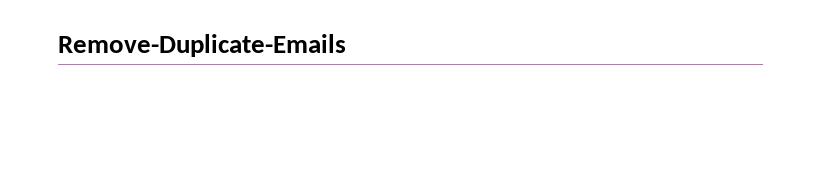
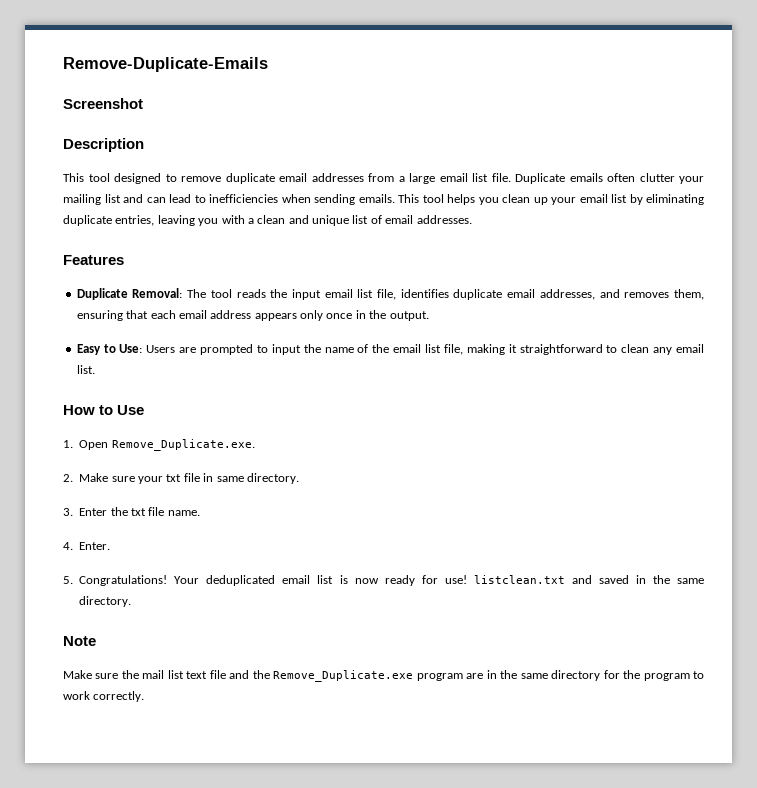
(346, 45) none -> [63,98,143,109] [63,138,144,152] [63,173,704,184] [63,194,704,205] [63,215,472,226] [63,255,124,265] [76,288,704,300] [76,310,429,321] [76,344,704,355] [76,365,95,374] [63,405,145,415] [63,439,255,451] [63,473,299,484] [63,507,200,516] [63,542,111,550] [63,575,704,586] [79,596,132,607] [63,636,96,646] [63,670,705,682] [63,691,145,702] // Screenshot // Description // This tool designed to remove duplicate email addresses from a large email list file. Duplicate emails often clutter your mailing list and can lead to inefficiencies when sending emails. This tool helps you clean up your email list by eliminating duplicate entries, leaving you with a clean and unique list of email addresses. // Features // Duplicate Removal: The tool reads the input email list file, identifies duplicate email addresses, and removes them, ensuring that each email address appears only once in the output. // Easy to Use: Users are prompted to input the name of the email list file, making it straightforward to clean any email list. // How to Use // 1. Open Remove_Duplicate.exe. // 2. Make sure your txt file in same directory. // 3. Enter the txt file name. // 4. Enter. // 5. Congratulations! Your deduplicated email list is now ready for use! listclean.txt and saved in the same directory. // Note // Make sure the mail list text file and the Remove_Duplicate.exe program are in the same directory for the program to work correctly.

